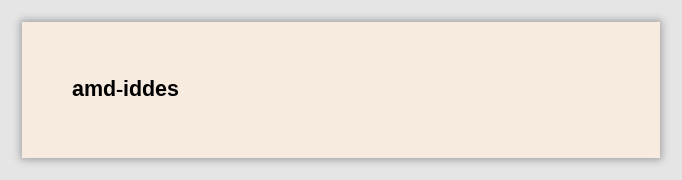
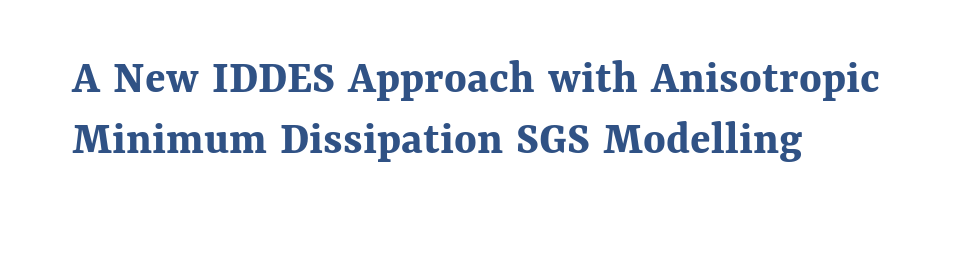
[72,80,179,96] amd-iddes -> [71,60,880,101] [72,121,802,162] A New IDDES Approach with Anisotropic Minimum Dissipation SGS Modelling

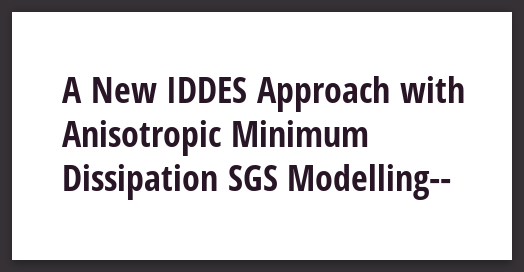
[602,121,802,162] Modelling -> [287,164,452,200] Modelling--

